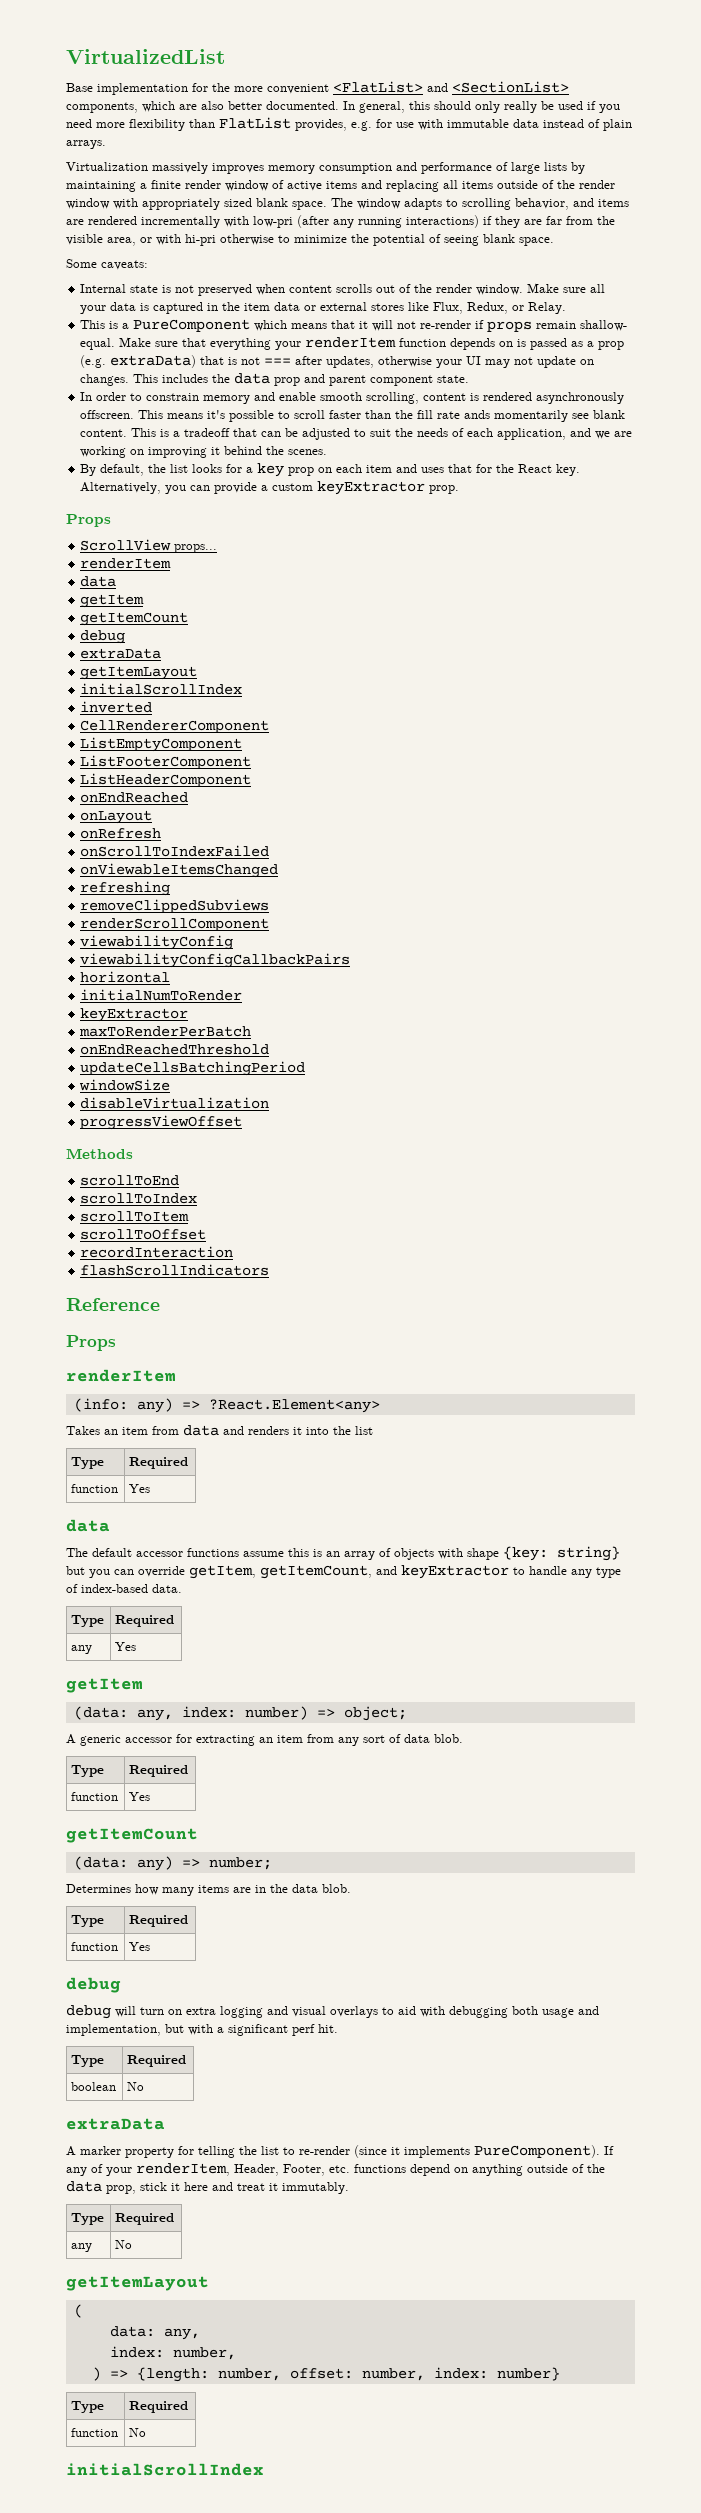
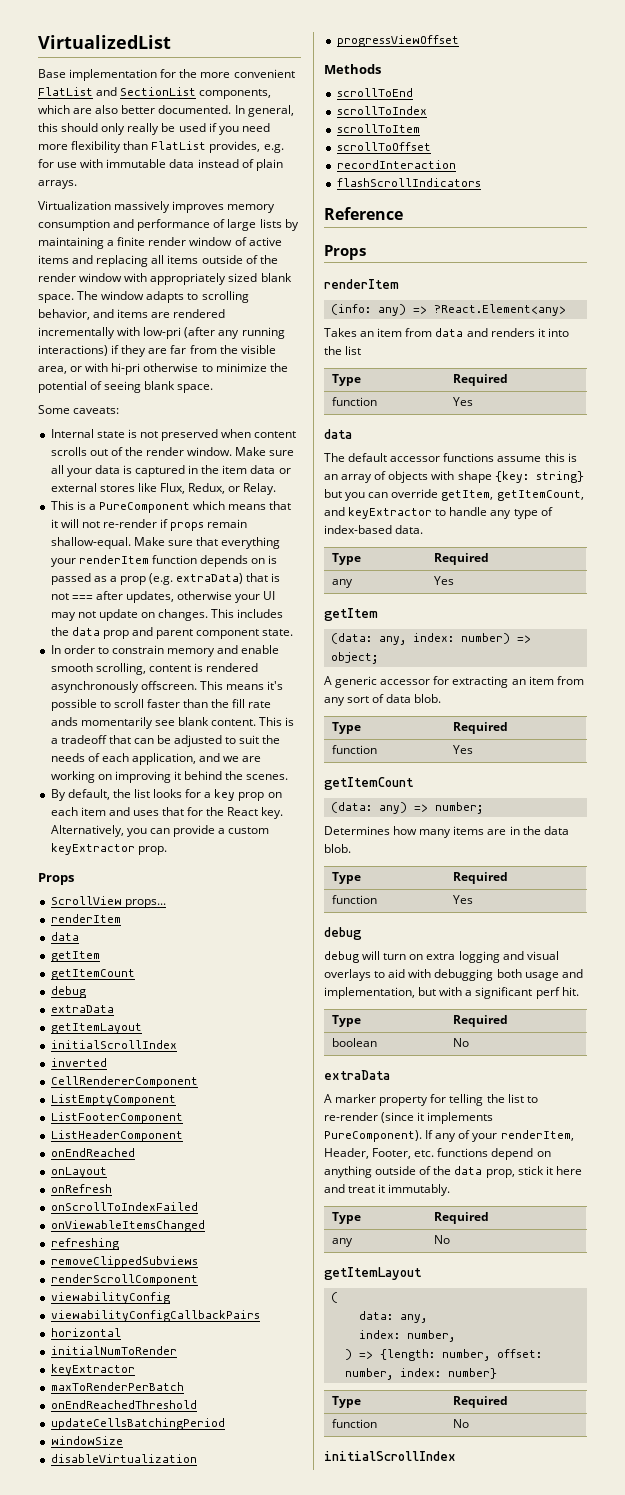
[333,81,569,93] <FlatList> and <SectionList> -> [38,87,197,96] FlatList and SectionList
[580,320,628,331] [80,338,116,350] shallow- equal. -> [50,537,131,549] shallow-equal.

